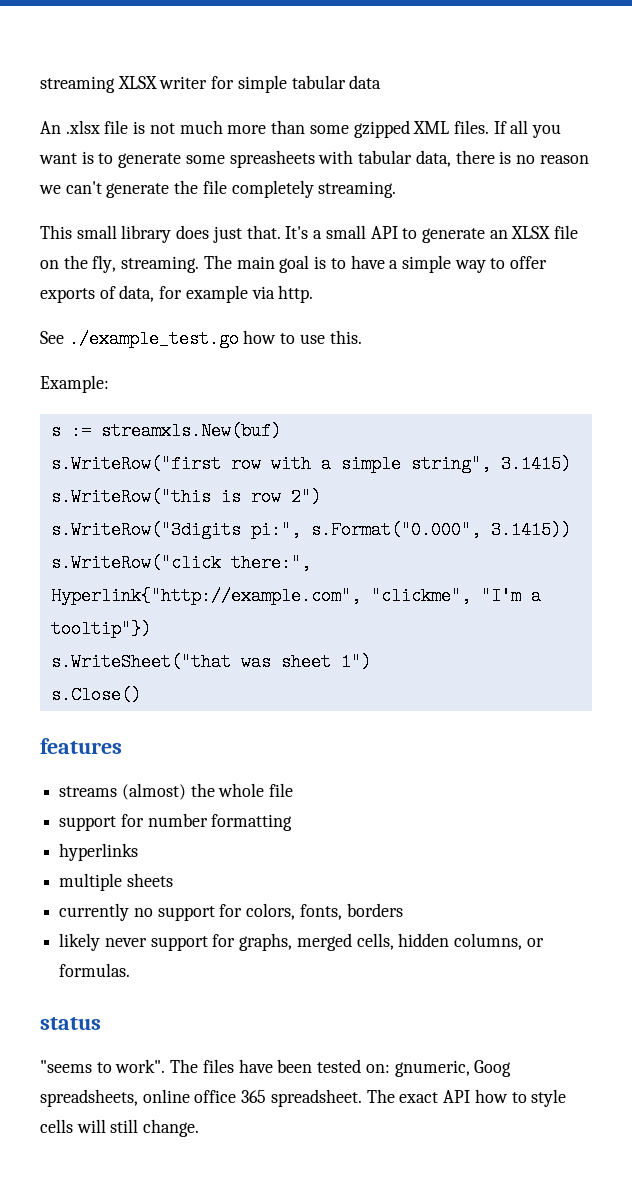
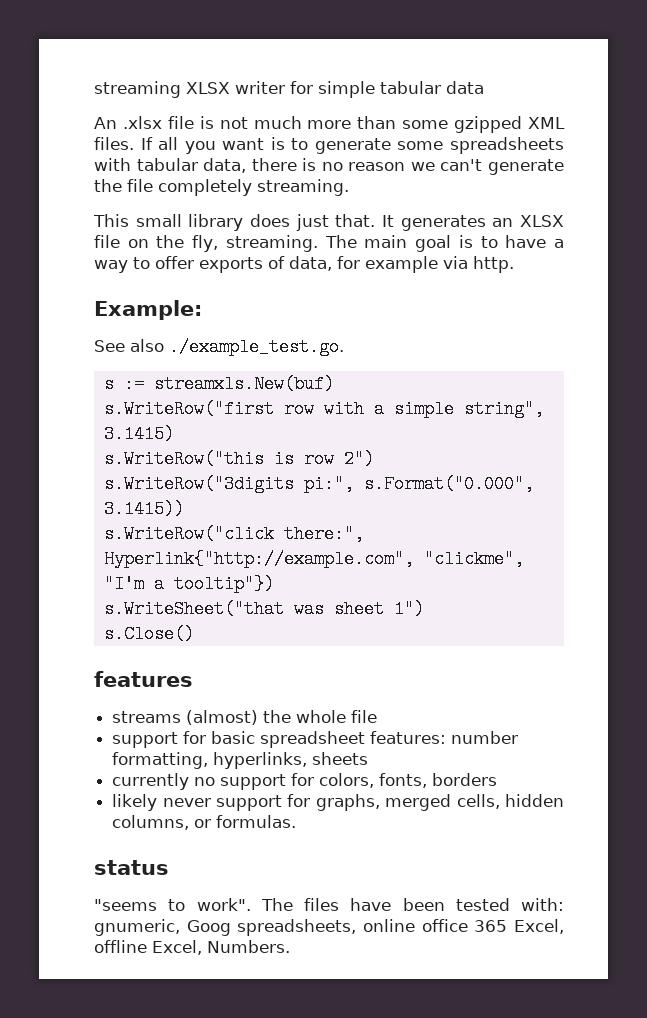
[229,150,315,168] spreasheets -> [449,137,564,154] spreadsheets
[285,225,485,243] It's a small API to generate -> [381,215,486,231] It generates
[401,255,451,273] simple -> (565, 243) none
(314, 294) none -> [94,300,202,320] // Example:
[68,330,362,348] [40,375,109,393] ./example_test.go how to use this. // Example: -> [130,338,344,356] also ./example_test.go.
[147,813,293,831] [59,843,139,861] [59,873,123,891] number formatting // hyperlinks // multiple -> [211,731,519,748] [112,752,308,769] basic spreadsheet features: number formatting, hyperlinks,
[365,1064,390,1073] on: -> [521,898,564,911] with:
[270,1089,567,1107] [40,1119,200,1137] spreadsheet. The exact API how to style cells will still change. -> [514,919,565,934] [94,940,290,955] Excel, offline Excel, Numbers.

